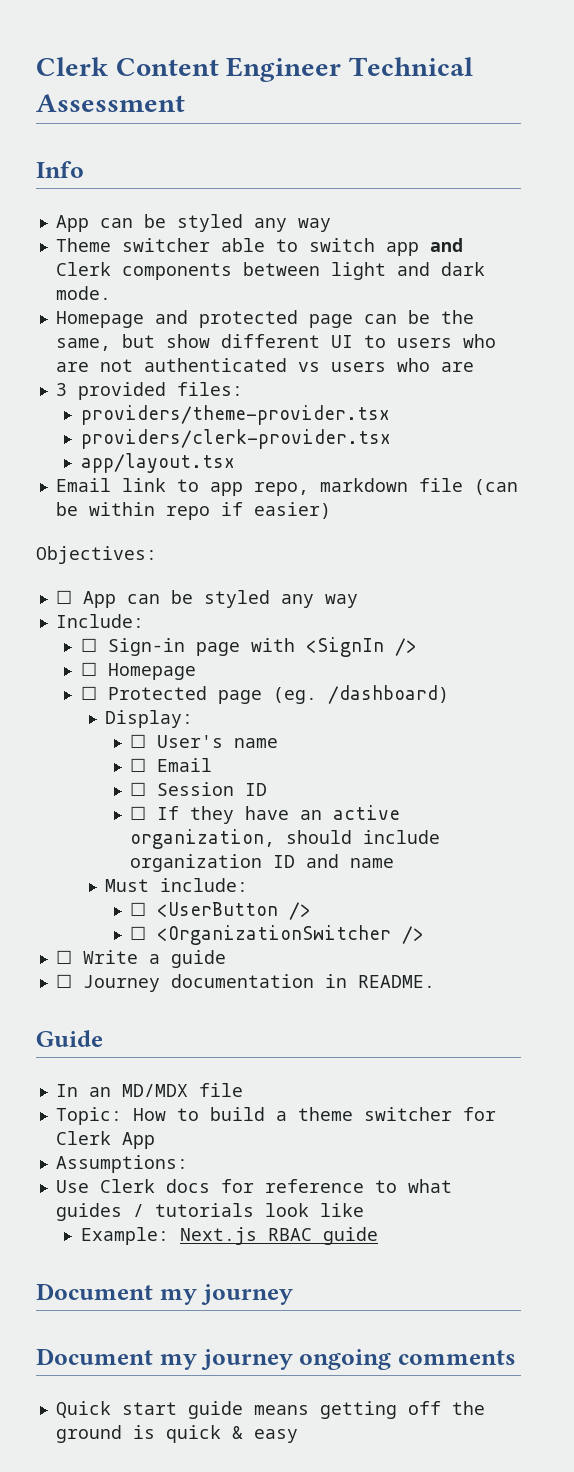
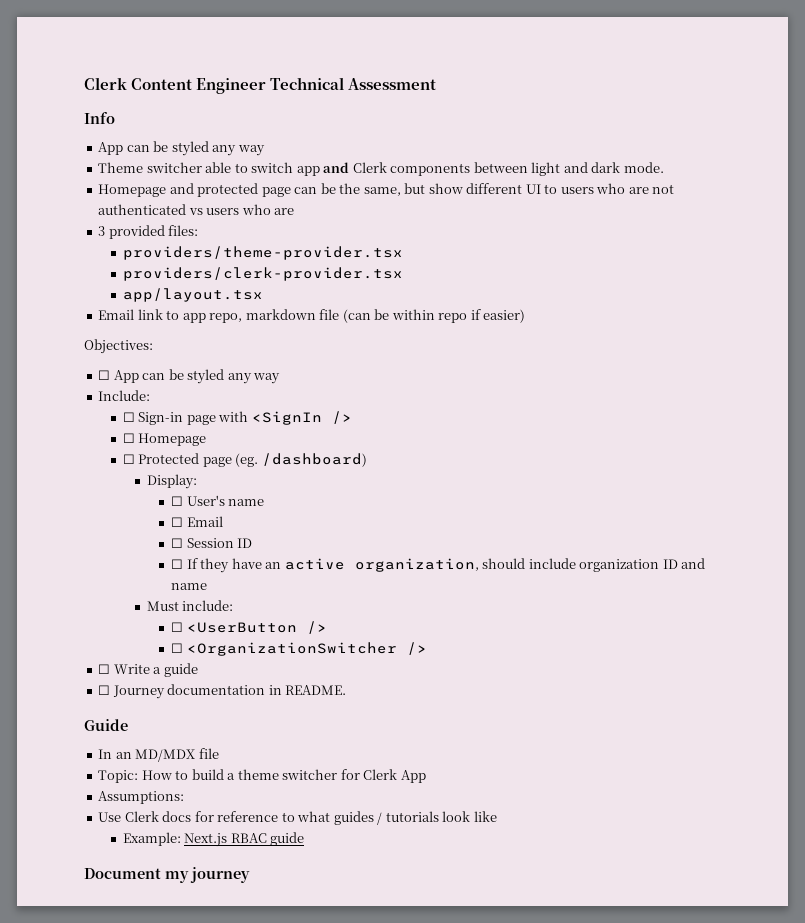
[36,1348,516,1370] [55,1401,485,1419] [55,1425,298,1443] // Document my journey ongoing comments // Quick start guide means getting off the ground is quick & easy -> (250, 875) none

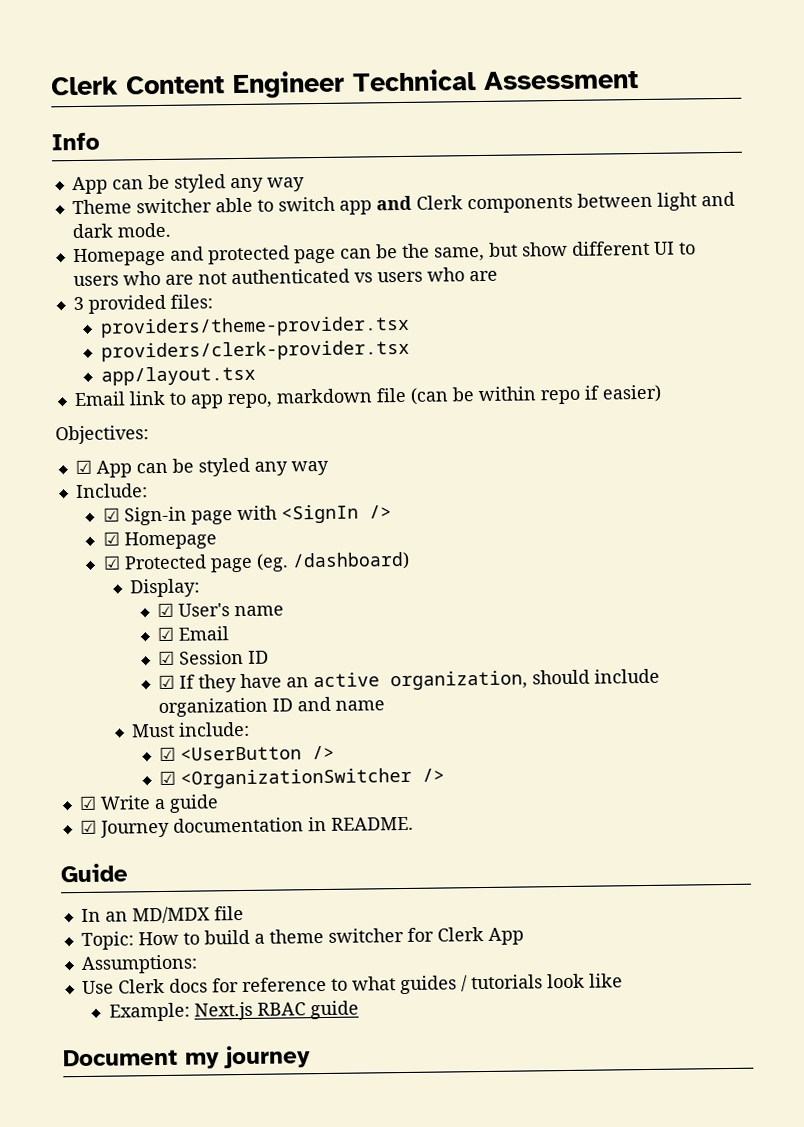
[98,370,111,380] ☐ -> [74,459,92,475] ☑
[122,412,135,422] ☐ -> [102,507,120,522] ☑
[122,433,135,443] ☐ -> [102,531,120,546] ☑
[122,454,135,464] ☐ -> [102,555,121,570] ☑
[171,496,184,506] ☐ -> [157,602,175,618] ☑
[171,517,184,527] ☐ -> [157,626,175,642] ☑
[171,538,184,548] ☐ -> [158,650,176,666] ☑
[171,559,184,569] ☐ -> [158,674,176,690] ☑
[171,622,184,632] ☐ -> [159,746,177,762] ☑
[171,643,184,653] ☐ -> [159,770,177,786] ☑
[98,664,111,674] ☐ -> [78,795,97,811] ☑
[98,685,111,695] ☐ -> [79,819,97,835] ☑

